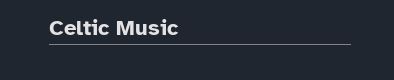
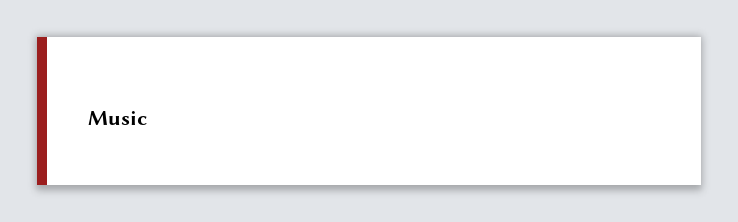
[49,19,110,35] Celtic -> (88, 118) none

